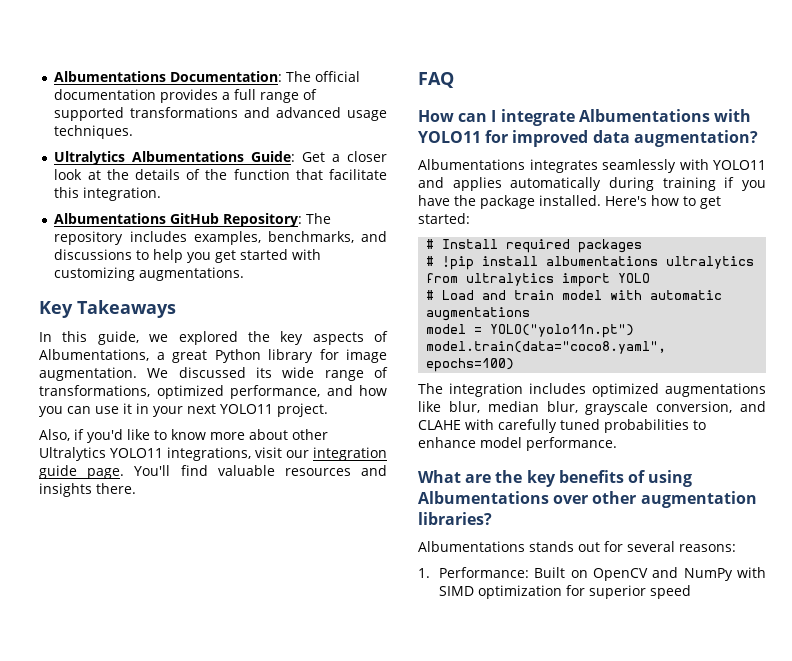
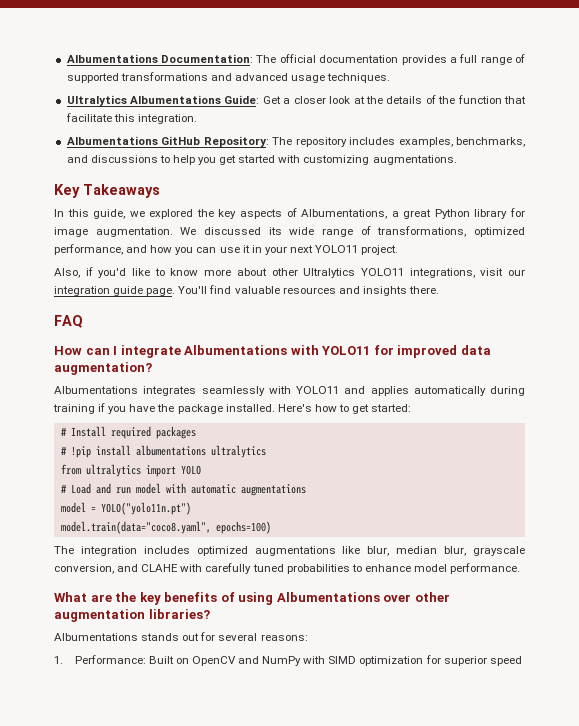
[514,290,555,300] train -> [115,487,131,494] run

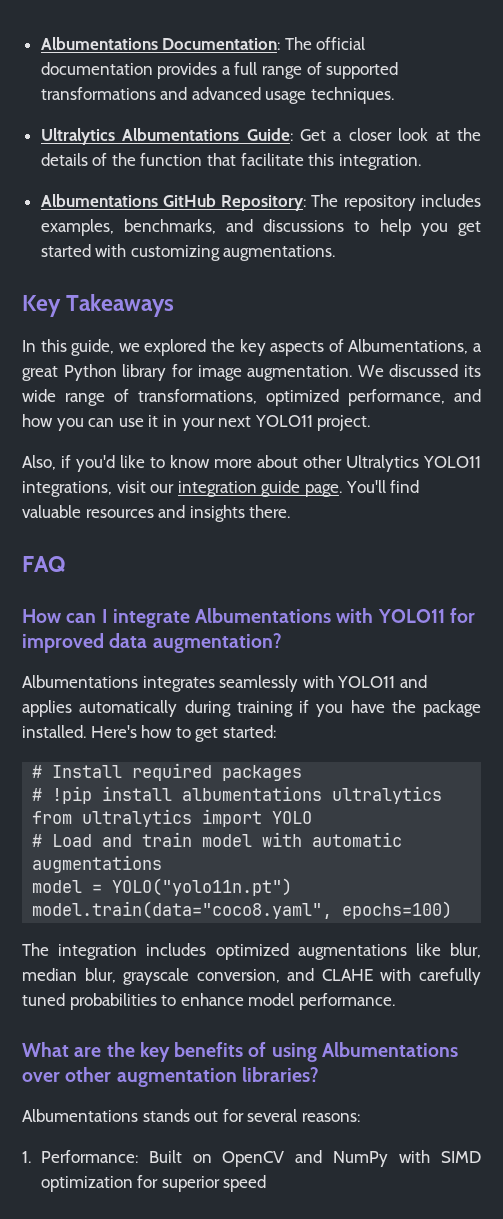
[115,487,131,494] run -> [142,832,193,847] train

